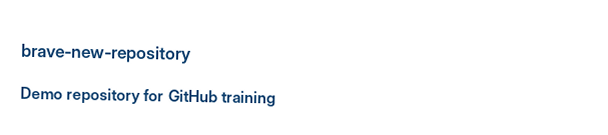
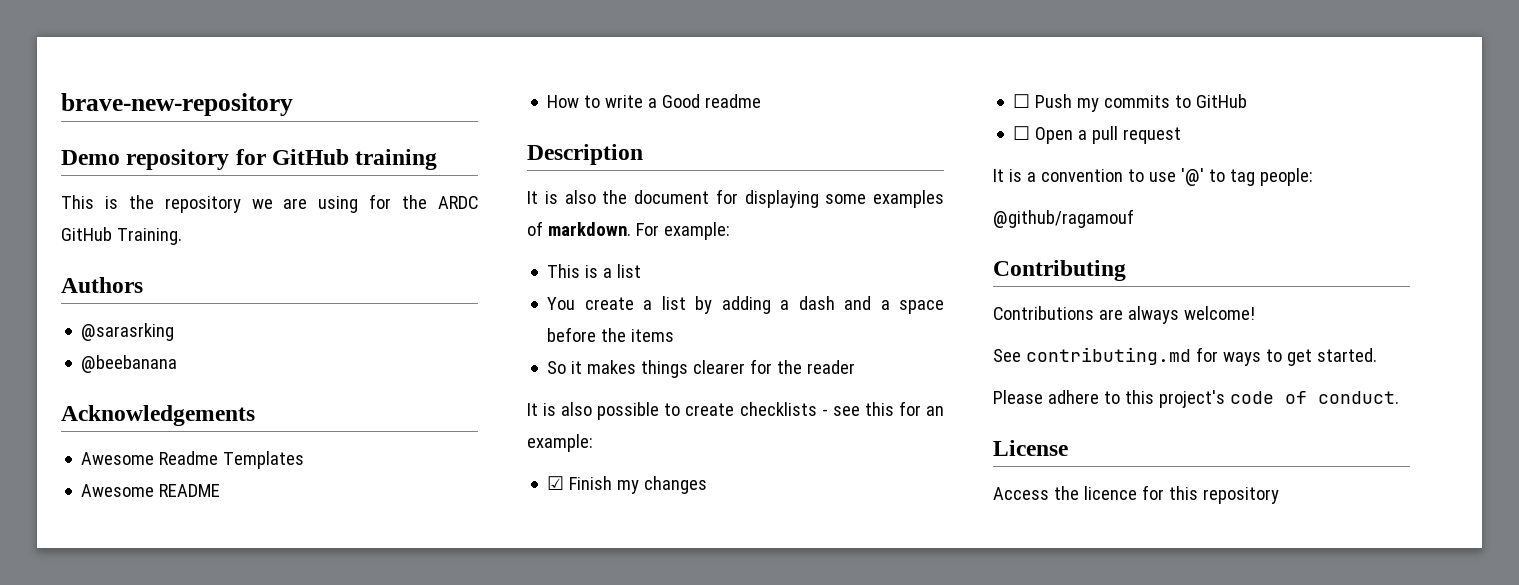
(276, 98) none -> [61,194,479,213] [61,227,182,245] [61,277,143,293] [81,323,175,341] [81,355,178,373] [61,405,255,426] [81,451,305,469] [81,484,221,497] [547,94,762,108] [527,144,643,165] [527,189,944,208] [527,221,730,240] [547,264,642,278] [547,296,944,314] [547,327,675,342] [547,359,856,378] [527,401,944,420] [527,434,593,452] [547,476,708,494] [1013,94,1248,112] [1013,126,1182,144] [993,168,1313,186] [993,209,1134,228] [993,260,1126,281] [993,306,1255,324] [993,347,1377,366] [993,390,1399,408] [993,440,1068,456] [993,485,1279,504] // This is the repository we are using for the ARDC GitHub Training. // Authors // @sarasrking // @beebanana // Acknowledgements // Awesome Readme Templates // Awesome README // How to write a Good readme // Description // It is also the document for displaying some examples of markdown. For example: // This is a list // You create a list by adding a dash and a space before the items // So it makes things clearer for the reader // It is also possible to create checklists - see this for an example: // ☑ Finish my changes // ☐ Push my commits to GitHub // ☐ Open a pull request // It is a convention to use '@' to tag people: // @github/ragamouf // Contributing // Contributions are always welcome! // See contributing.md for ways to get started. // Please adhere to this project's code of conduct. // License // Access the licence for this repository

